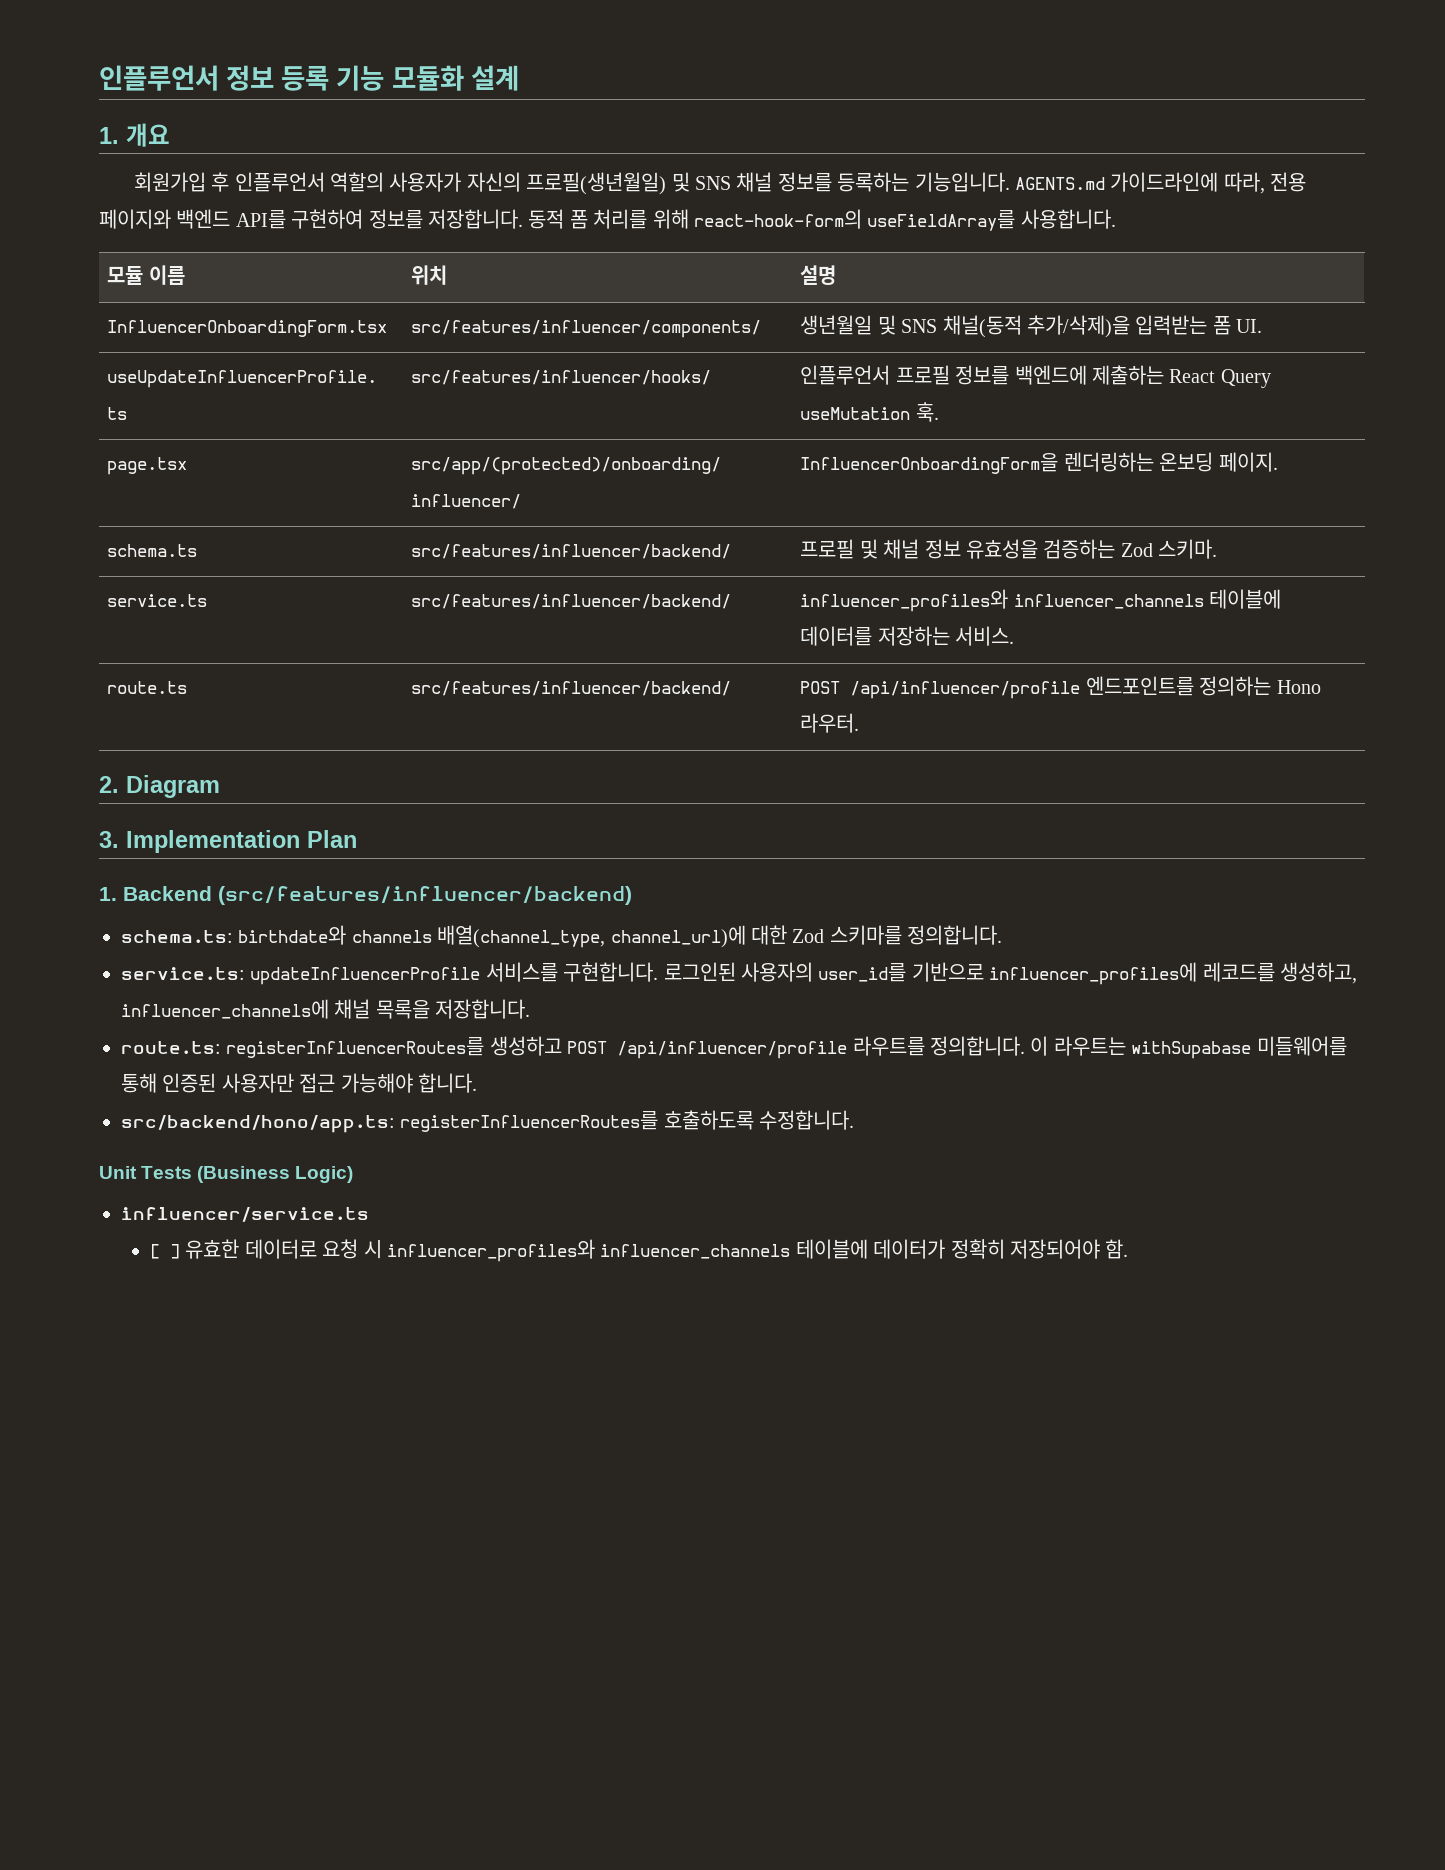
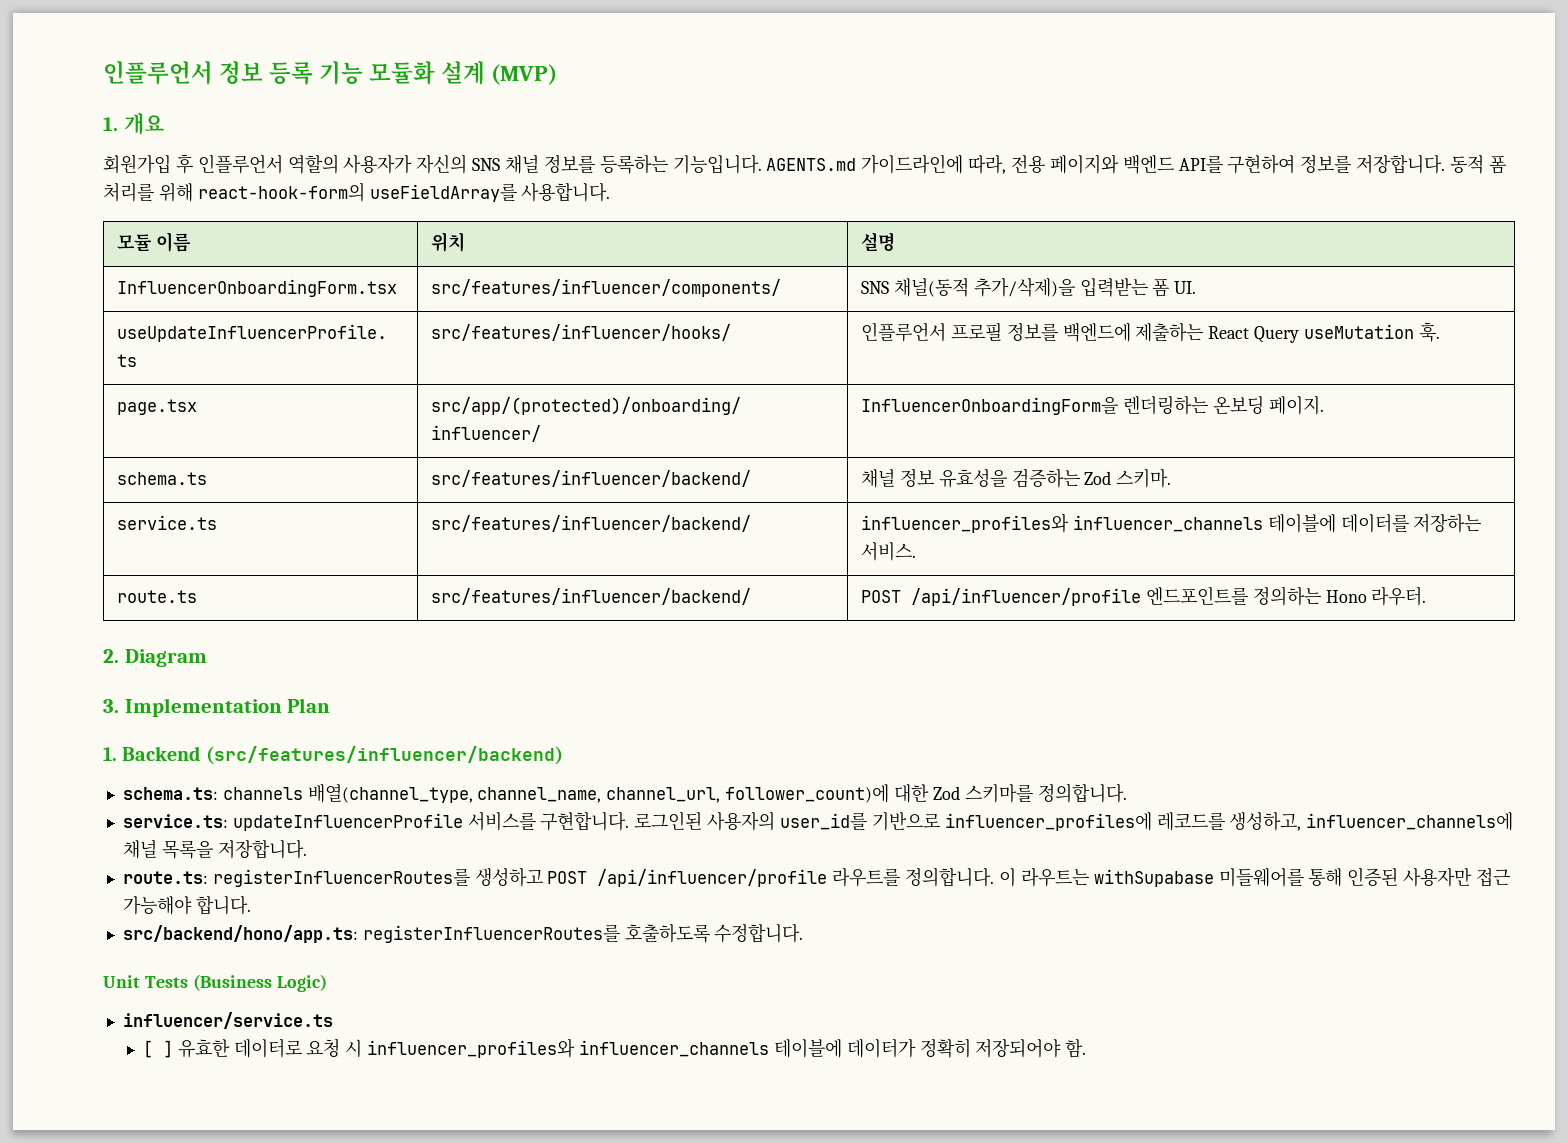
(519, 78) none -> [491,64,558,85] (MVP)
[526,172,690,195] 프로필(생년월일) 및 -> (468, 164) none
[800,315,896,335] 생년월일 및 -> (782, 288) none
[800,539,878,559] 프로필 및 -> (752, 478) none
[238,925,347,945] birthdate와 -> (218, 793) none
[610,925,746,948] channel_url)에 -> [477,784,890,803] channel_name, channel_url, follower_count)에

